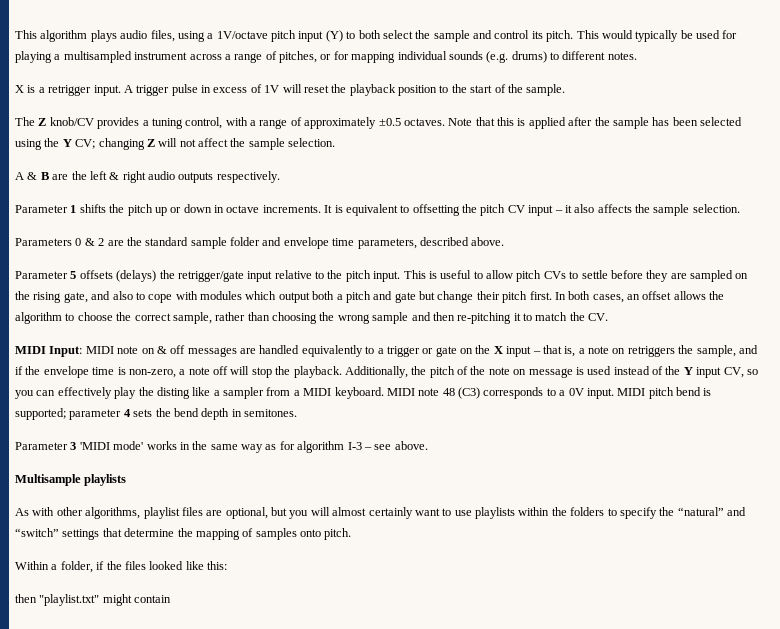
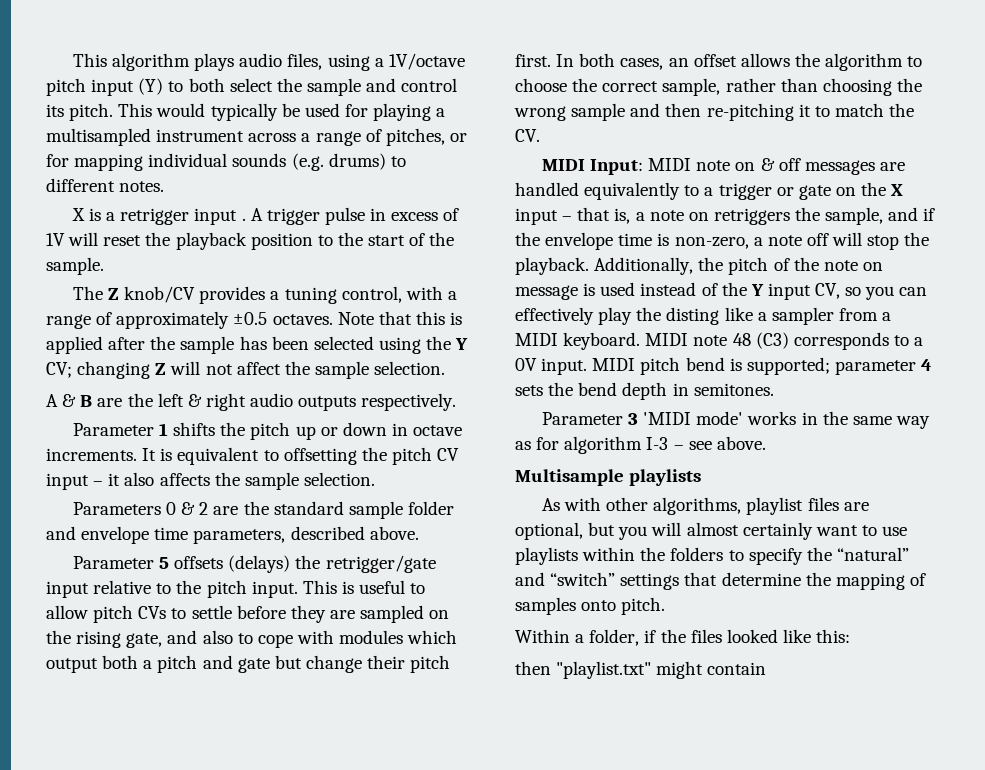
[93,85,121,96] input. -> [194,208,246,225] input .

